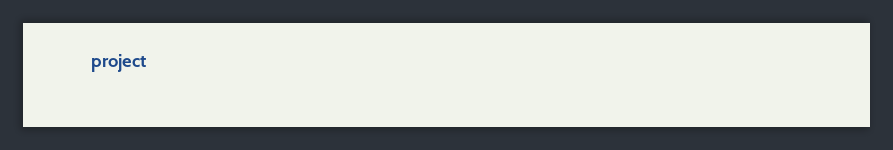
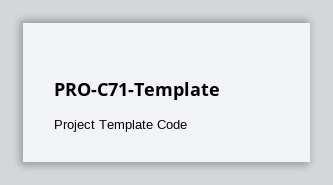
[91,54,146,72] project -> [54,82,220,100] [54,120,187,132] PRO-C71-Template // Project Template Code

